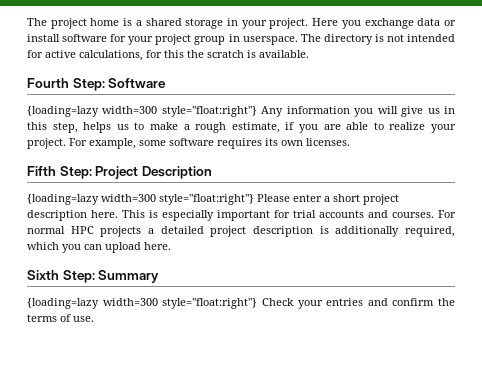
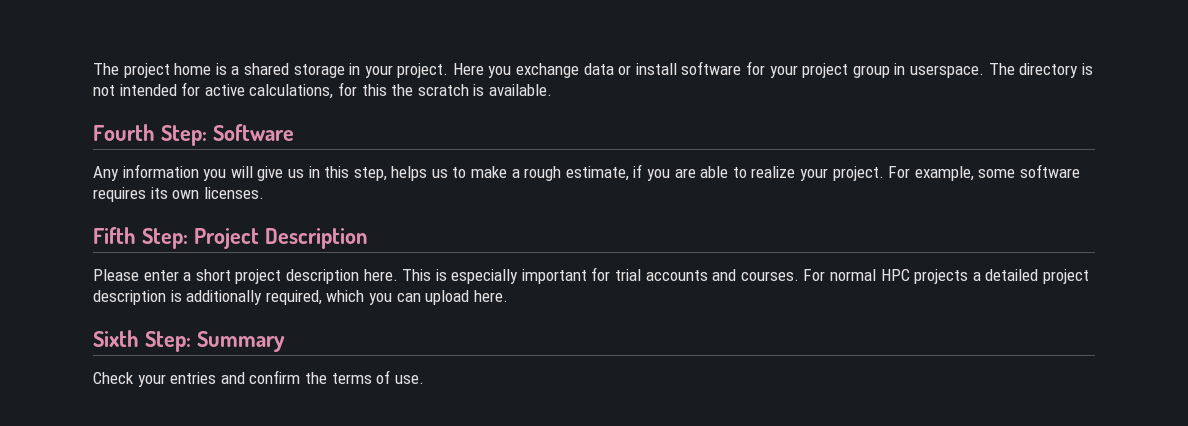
[27,106,257,117] {loading=lazy width=300 style="float:right"} -> (294, 132) none
[27,194,254,205] {loading=lazy width=300 style="float:right"} -> (368, 238) none
[27,298,258,309] {loading=lazy width=300 style="float:right"} -> (285, 341) none

